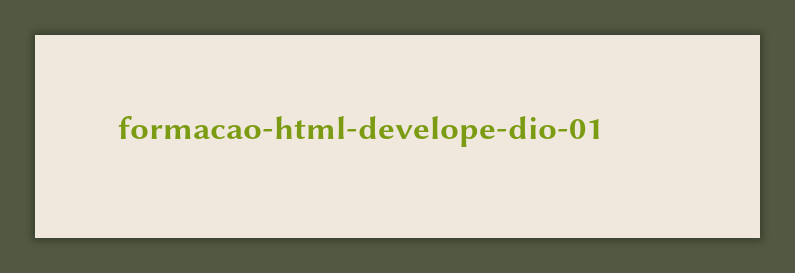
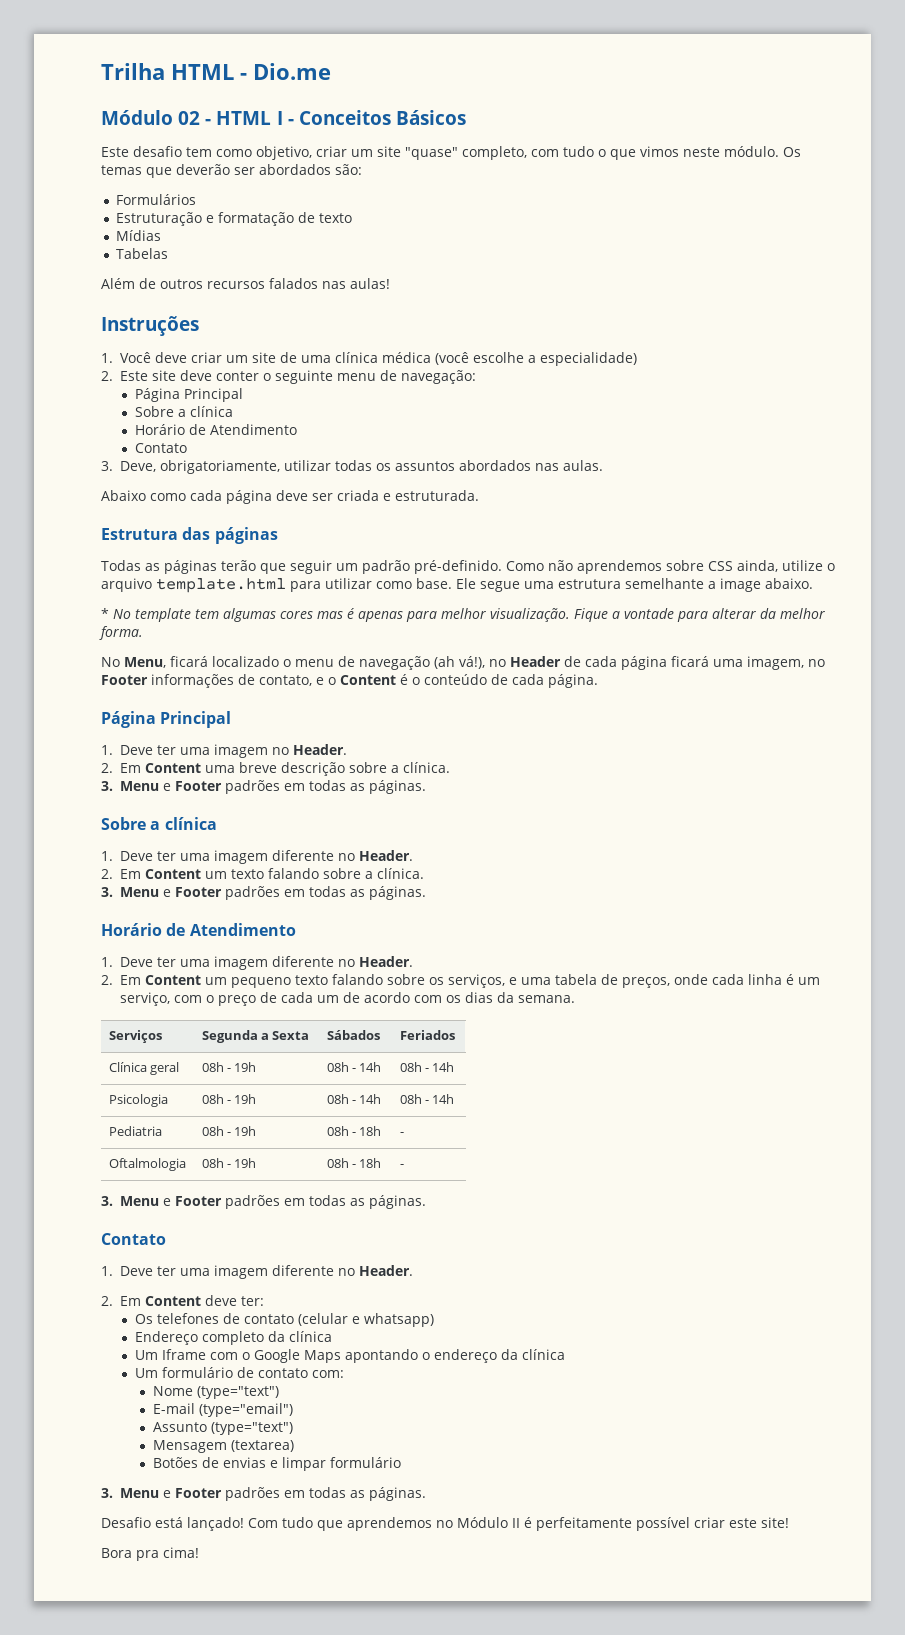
[118,116,603,147] formacao-html-develope-dio-01 -> [101,63,331,80] [101,110,466,125] [101,146,801,160] [101,164,362,178] [116,194,197,205] [116,212,353,226] [116,230,162,241] [116,248,169,259] [101,278,390,289] [101,316,199,336] [101,352,637,366] [101,370,476,384] [134,388,243,402] [134,406,233,417] [134,424,297,435] [134,443,187,453] [101,460,603,474] [101,490,479,504] [101,527,278,544] [101,560,835,574] [101,578,813,593] [101,608,825,622] [99,626,143,640] [101,656,825,670] [101,674,598,688] [101,711,232,728] [101,744,347,758] [101,762,450,776] [101,780,426,794] [101,817,217,830] [101,850,413,864] [101,868,424,879] [101,886,426,900] [101,923,296,936] [101,956,413,970] [101,974,820,988] [120,992,575,1006] [108,1030,162,1043] [201,1030,310,1043] [326,1030,380,1040] [399,1030,455,1040] [108,1062,179,1075] [201,1062,257,1072] [326,1062,382,1072] [399,1062,455,1072] [108,1094,168,1107] [201,1094,257,1104] [326,1094,382,1104] [399,1094,455,1104] [108,1126,162,1136] [201,1126,257,1136] [326,1126,382,1136] [399,1132,404,1136] [108,1158,186,1171] [201,1158,257,1168] [326,1158,382,1168] [399,1164,404,1168] [101,1195,426,1209] [101,1233,166,1245] [101,1265,413,1279] [101,1295,264,1306] [134,1313,434,1327] [134,1331,332,1345] [134,1349,565,1363] [134,1367,344,1378] [152,1386,279,1399] [152,1403,293,1417] [152,1422,293,1435] [152,1440,294,1453] [152,1457,401,1471] [101,1487,426,1501] [101,1517,789,1531] [101,1547,199,1561] Trilha HTML - Dio.me // Módulo 02 - HTML I - Conceitos Básicos // Este desafio tem como objetivo, criar um site "quase" completo, com tudo o que vimos neste módulo. Os temas que deverão ser abordados são: // Formulários // Estruturação e formatação de texto // Mídias // Tabelas // Além de outros recursos falados nas aulas! // Instruções // 1. Você deve criar um site de uma clínica médica (você escolhe a especialidade) // 2. Este site deve conter o seguinte menu de navegação: // Página Principal // Sobre a clínica // Horário de Atendimento // Contato // 3. Deve, obrigatoriamente, utilizar todas os assuntos abordados nas aulas. // Abaixo como cada página deve ser criada e estruturada. // Estrutura das páginas // Todas as páginas terão que seguir um padrão pré-definido. Como não aprendemos sobre CSS ainda, utilize o arquivo template.html para utilizar como base. Ele segue uma estrutura semelhante a image abaixo. // * No template tem algumas cores mas é apenas para melhor visualização. Fique a vontade para alterar da melhor forma. // No Menu, ficará localizado o menu de navegação (ah vá!), no Header de cada página ficará uma imagem, no Footer informações de contato, e o Content é o conteúdo de cada página. // Página Principal // 1. Deve ter uma imagem no Header. // 2. Em Content uma breve descrição sobre a clínica. // 3. Menu e Footer padrões em todas as páginas. // Sobre a clínica // 1. Deve ter uma imagem diferente no Header. // 2. Em Content um texto falando sobre a clínica. // 3. Menu e Footer padrões em todas as páginas. // Horário de Atendimento // 1. Deve ter uma imagem diferente no Header. // 2. Em Content um pequeno texto falando sobre os serviços, e uma tabela de preços, onde cada linha é um serviço, com o preço de cada um de acordo com os dias da semana. // Serviços | Segunda a Sexta | Sábados | Feriados // Clínica geral | 08h - 19h | 08h - 14h | 08h - 14h // Psicologia | 08h - 19h | 08h - 14h | 08h - 14h // Pediatria | 08h - 19h | 08h - 18h | - // Oftalmologia | 08h - 19h | 08h - 18h | - // 3. Menu e Footer padrões em todas as páginas. // Contato // 1. Deve ter uma imagem diferente no Header. // 2. Em Content deve ter: // Os telefones de contato (celular e whatsapp) // Endereço completo da clínica // Um Iframe com o Google Maps apontando o endereço da clínica // Um formulário de contato com: // Nome (type="text") // E-mail (type="email") // Assunto (type="text") // Mensagem (textarea) // Botões de envias e limpar formulário // 3. Menu e Footer padrões em todas as páginas. // Desafio está lançado! Com tudo que aprendemos no Módulo II é perfeitamente possível criar este site! // Bora pra cima!

